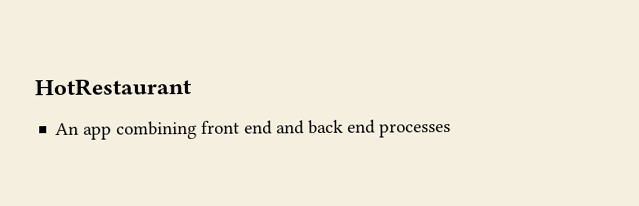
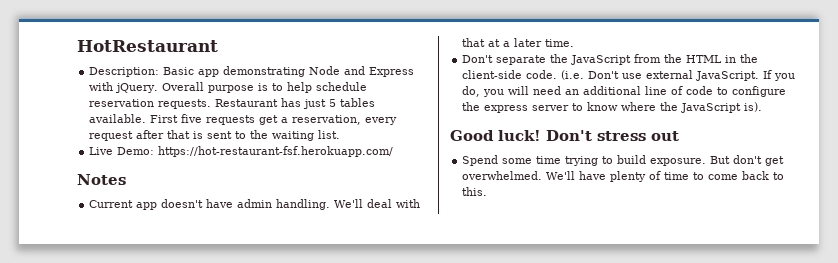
[55,119,452,140] An app combining front end and back end processes -> [89,66,415,77] [89,82,368,93] [89,98,376,109] [89,114,398,125] [89,130,341,141] [89,146,394,157] [77,174,126,185] [89,199,421,210] [462,38,575,47] [462,54,759,65] [462,70,796,81] [462,86,787,97] [462,102,763,113] [450,130,679,141] [462,155,785,166] [462,171,785,182] [462,187,488,196] Description: Basic app demonstrating Node and Express with jQuery. Overall purpose is to help schedule reservation requests. Restaurant has just 5 tables available. First five requests get a reservation, every request after that is sent to the waiting list. // Live Demo: https://hot-restaurant-fsf.herokuapp.com/ // Notes // Current app doesn't have admin handling. We'll deal with that at a later time. // Don't separate the JavaScript from the HTML in the client-side code. (i.e. Don't use external JavaScript. If you do, you will need an additional line of code to configure the express server to know where the JavaScript is). // Good luck! Don't stress out // Spend some time trying to build exposure. But don't get overwhelmed. We'll have plenty of time to come back to this.

